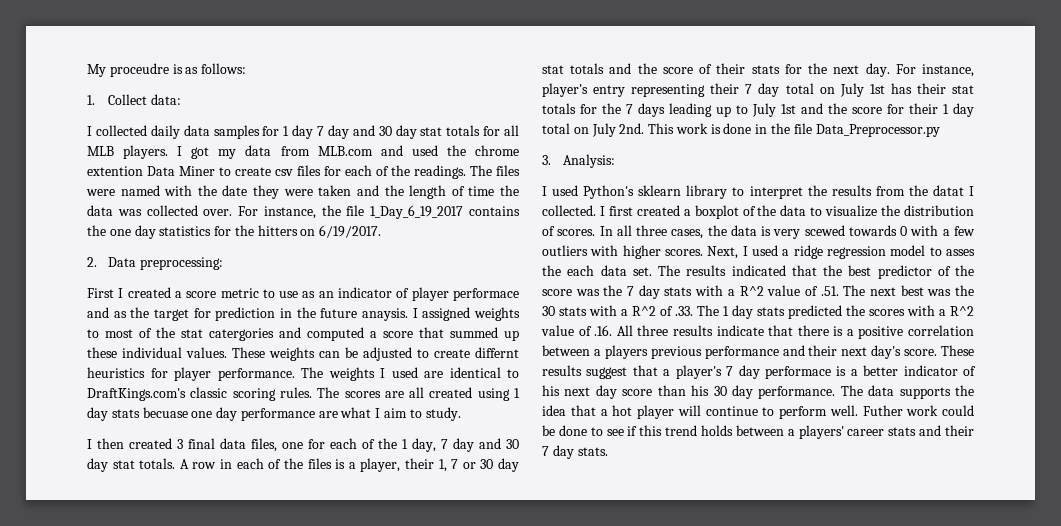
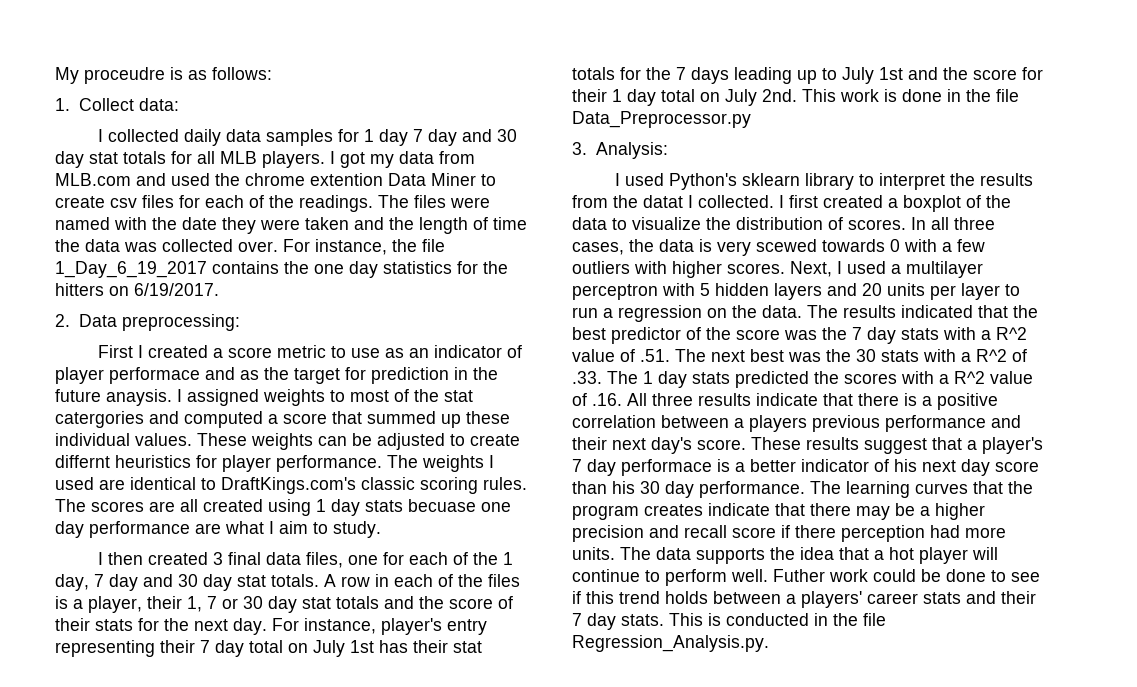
[793,245,975,259] [542,265,652,276] ridge regression model to asses the each data set. -> [906,261,983,278] [572,283,1020,300] [572,305,802,322] multilayer perceptron with 5 hidden layers and 20 units per layer to run a regression on the data.
(863, 390) none -> [846,481,1033,498] [572,503,985,520] [572,525,1006,542] [572,547,651,560] learning curves that the program creates indicate that there may be a higher precision and recall score if there perception had more units. The
(608, 451) none -> [669,613,886,626] [572,635,769,652] This is conducted in the file Regression_Analysis.py.

